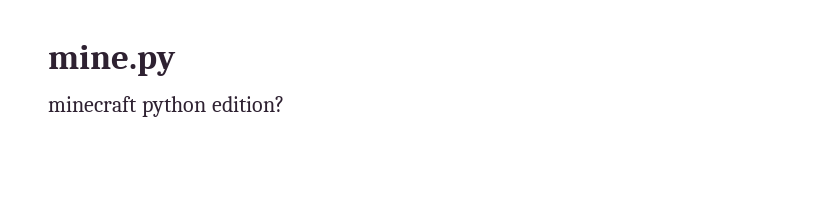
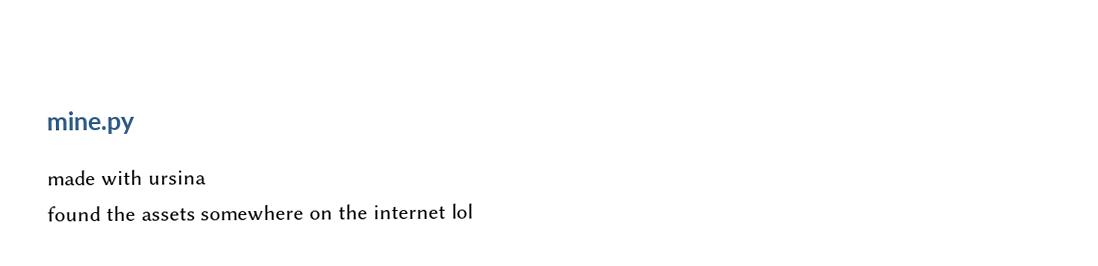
[48,96,284,117] minecraft python edition? -> [47,169,207,187] [47,203,473,222] made with ursina // found the assets somewhere on the internet lol

